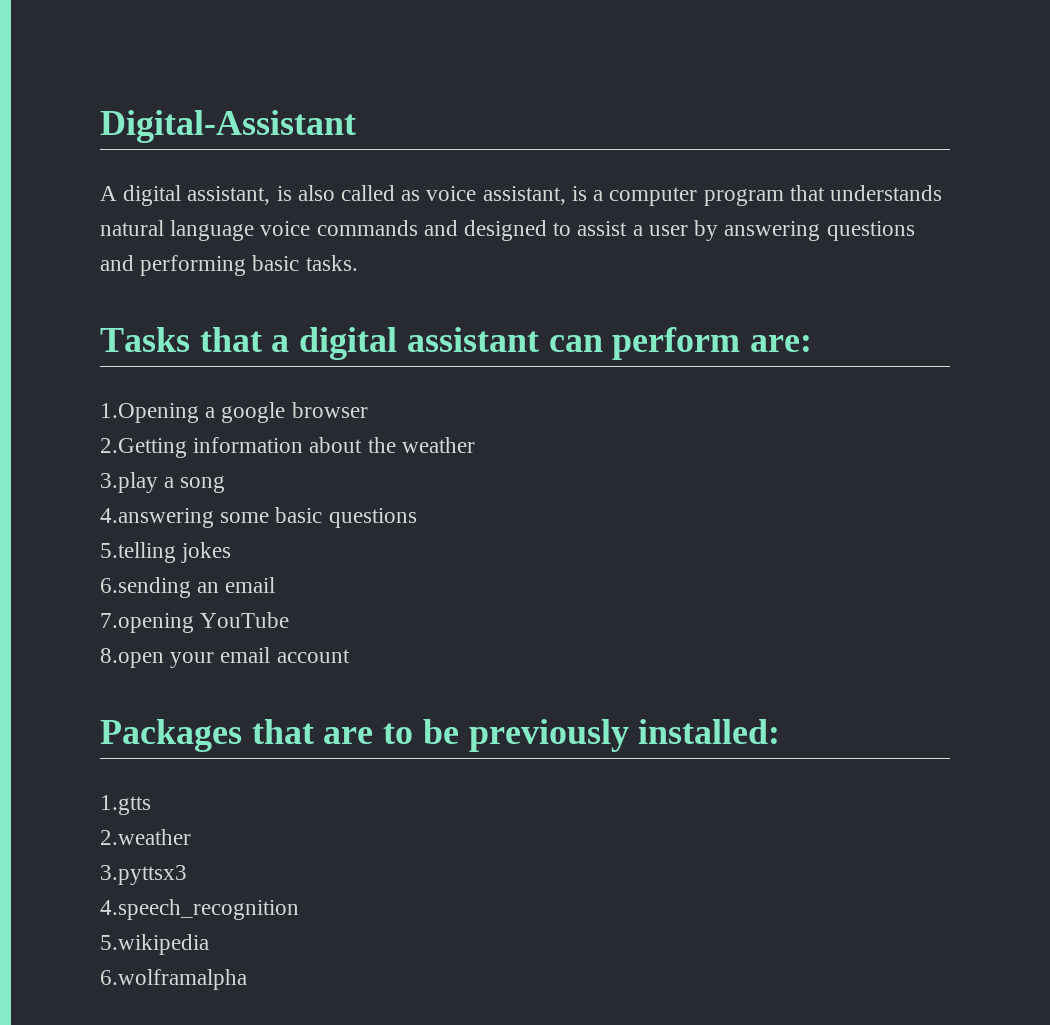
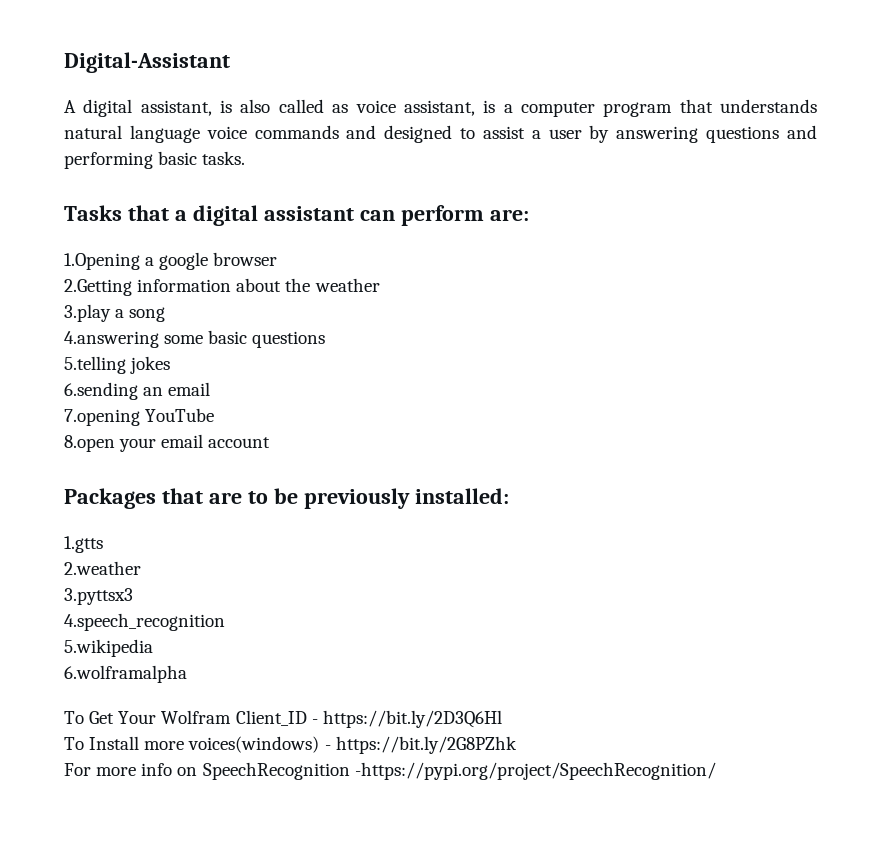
(247, 979) none -> [64,710,502,728] [64,736,517,754] [64,762,716,780] // To Get Your Wolfram Client_ID - https://bit.ly/2D3Q6Hl // To Install more voices(windows) - https://bit.ly/2G8PZhk // For more info on SpeechRecognition -https://pypi.org/project/SpeechRecognition/

